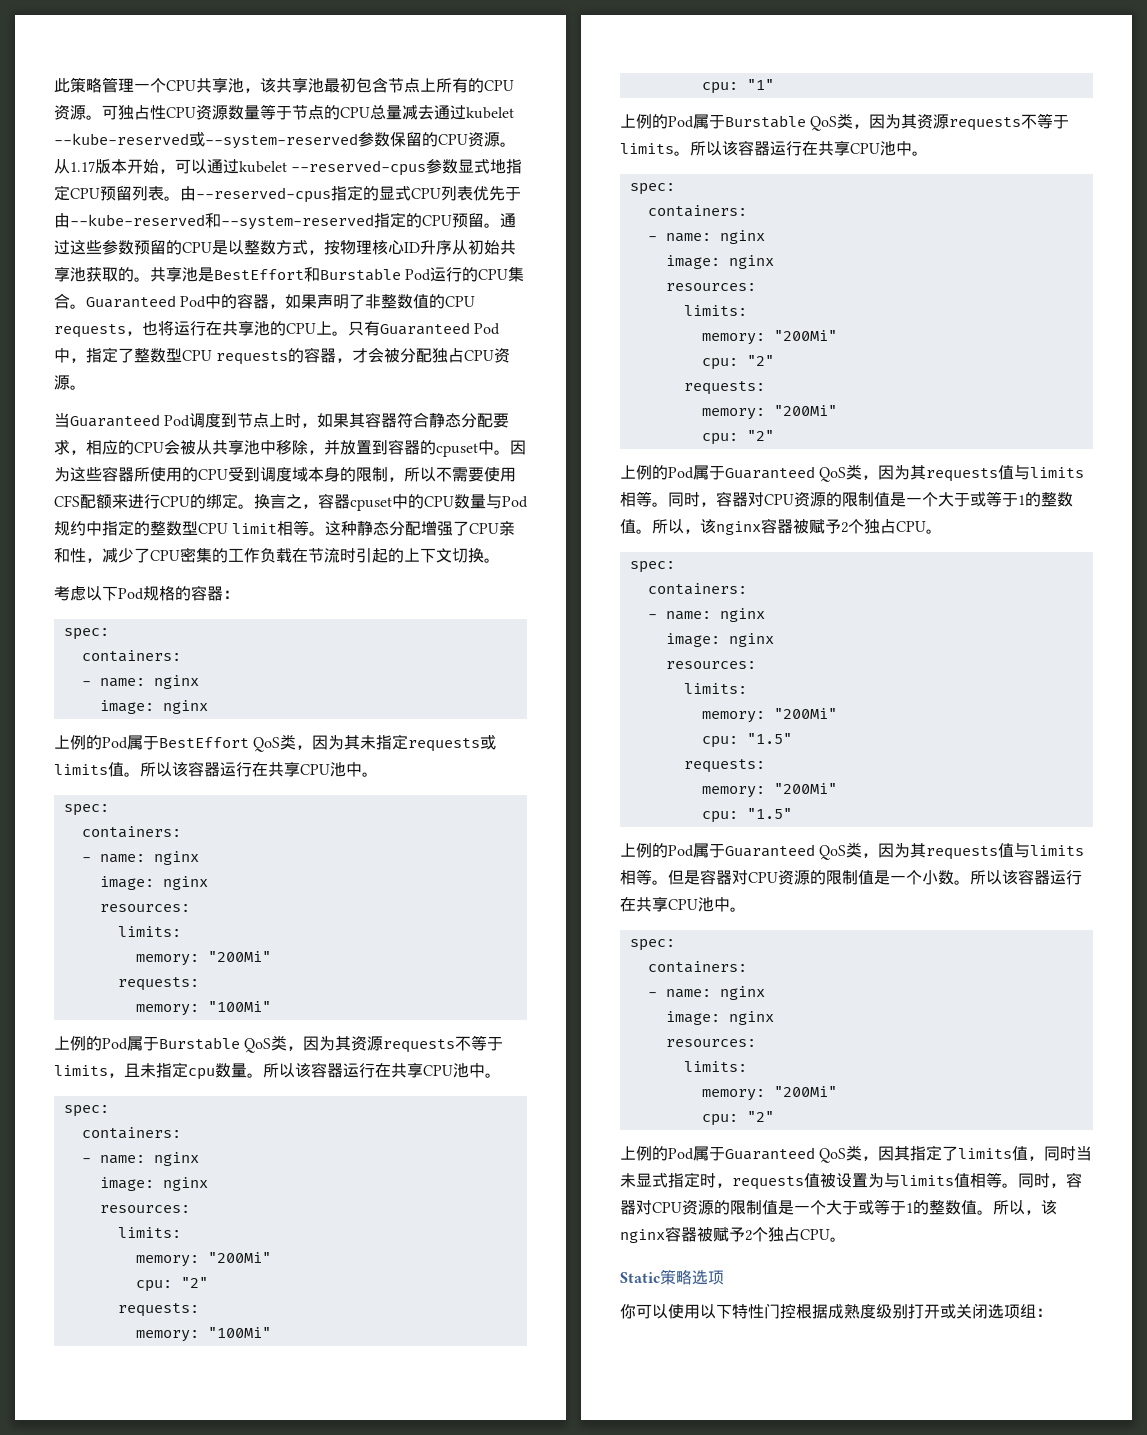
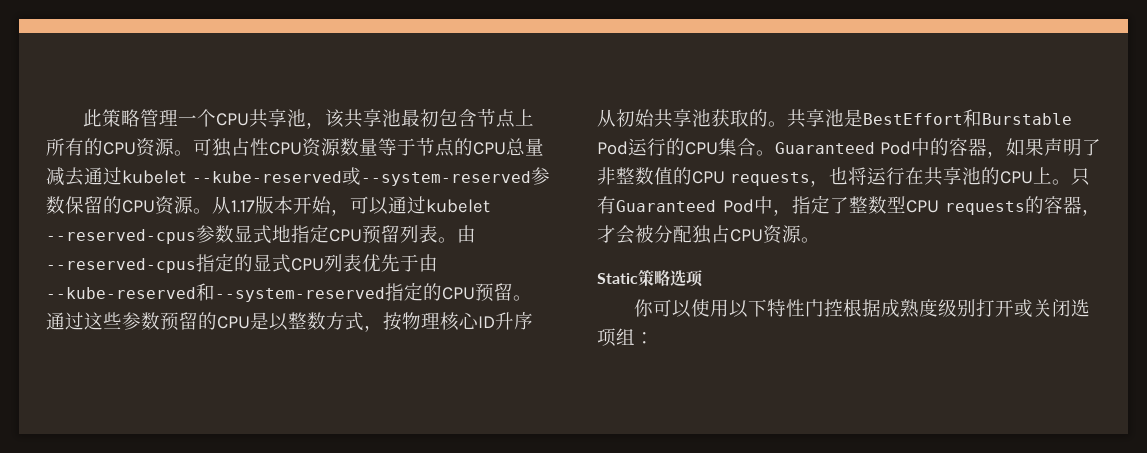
[54,412,510,428] [54,439,526,457] [54,466,516,482] [54,493,528,511] [54,520,516,536] [54,547,500,563] [54,585,239,601] [63,628,109,640] [81,650,181,662] [81,675,199,689] [99,700,208,714] [54,734,497,752] [54,761,378,777] [63,804,109,816] [81,826,181,838] [81,851,199,865] [99,876,208,890] [99,904,190,912] [117,926,181,937] [135,951,271,966] [117,977,199,991] [135,1001,271,1016] [54,1035,504,1053] [54,1062,501,1080] [63,1105,109,1117] [81,1127,181,1139] [81,1152,199,1166] [99,1177,208,1191] [99,1205,190,1213] [117,1227,181,1238] [135,1252,271,1267] [135,1277,208,1292] [117,1303,199,1317] [135,1327,271,1342] [701,79,774,94] [620,113,1070,131] [620,140,928,156] [629,183,675,195] [647,205,747,217] [647,230,765,244] [665,255,774,269] [665,283,756,291] [683,305,747,316] [701,330,837,345] [701,355,774,370] [683,381,765,395] [701,405,837,420] [701,430,774,445] [620,464,1085,482] [620,491,1073,507] [620,518,942,535] [629,561,675,573] [647,583,747,595] [647,608,765,622] [665,633,774,647] [665,661,756,669] [683,683,747,694] [701,708,837,723] [701,733,792,748] [683,759,765,773] [701,783,837,798] [701,808,792,823] [620,842,1085,860] [620,869,1082,885] [620,897,746,912] [629,939,675,951] [647,961,747,973] [647,986,765,1000] [665,1011,774,1025] [665,1039,756,1047] [683,1061,747,1072] [701,1086,837,1101] [701,1111,774,1126] [620,1145,1093,1163] [620,1172,1082,1190] [620,1199,1057,1215] [620,1226,846,1243] // 当Guaranteed Pod调度到节点上时，如果其容器符合静态分配要求，相应的CPU会被从共享池中移除，并放置到容器的cpuset中。因为这些容器所使用的CPU受到调度域本身的限制，所以不需要使用CFS配额来进行CPU的绑定。换言之，容器cpuset中的CPU数量与Pod规约中指定的整数型CPU limit相等。这种静态分配增强了CPU亲和性，减少了CPU密集的工作负载在节流时引起的上下文切换。 // 考虑以下Pod规格的容器： // spec: // containers: // - name: nginx // image: nginx // 上例的Pod属于BestEffort QoS类，因为其未指定requests或limits值。所以该容器运行在共享CPU池中。 // spec: // containers: // - name: nginx // image: nginx // resources: // limits: // memory: "200Mi" // requests: // memory: "100Mi" // 上例的Pod属于Burstable QoS类，因为其资源requests不等于limits，且未指定cpu数量。所以该容器运行在共享CPU池中。 // spec: // containers: // - name: nginx // image: nginx // resources: // limits: // memory: "200Mi" // cpu: "2" // requests: // memory: "100Mi" // cpu: "1" // 上例的Pod属于Burstable QoS类，因为其资源requests不等于limits。所以该容器运行在共享CPU池中。 // spec: // containers: // - name: nginx // image: nginx // resources: // limits: // memory: "200Mi" // cpu: "2" // requests: // memory: "200Mi" // cpu: "2" // 上例的Pod属于Guaranteed QoS类，因为其requests值与limits相等。同时，容器对CPU资源的限制值是一个大于或等于1的整数值。所以，该nginx容器被赋予2个独占CPU。 // spec: // containers: // - name: nginx // image: nginx // resources: // limits: // memory: "200Mi" // cpu: "1.5" // requests: // memory: "200Mi" // cpu: "1.5" // 上例的Pod属于Guaranteed QoS类，因为其requests值与limits相等。但是容器对CPU资源的限制值是一个小数。所以该容器运行在共享CPU池中。 // spec: // containers: // - name: nginx // image: nginx // resources: // limits: // memory: "200Mi" // cpu: "2" // 上例的Pod属于Guaranteed QoS类，因其指定了limits值，同时当未显式指定时，requests值被设置为与limits值相等。同时，容器对CPU资源的限制值是一个大于或等于1的整数值。所以，该nginx容器被赋予2个独占CPU。 -> (820, 240) none

